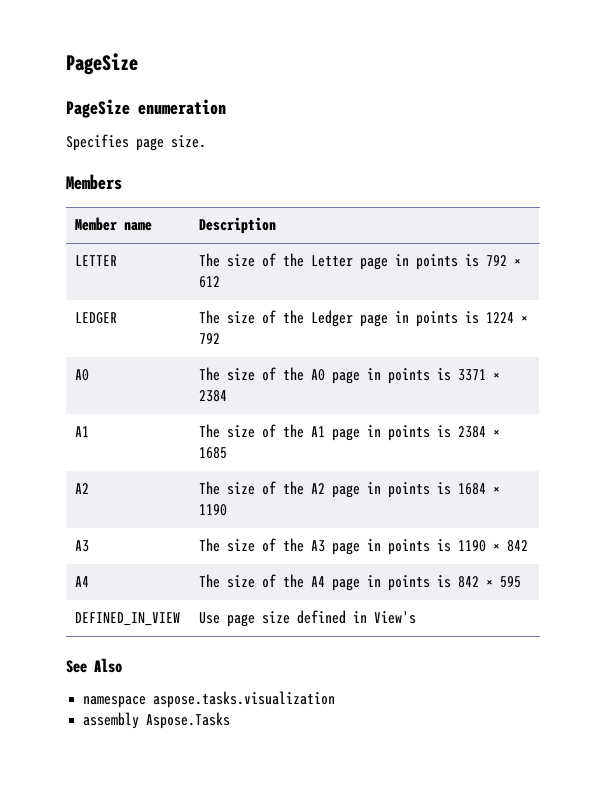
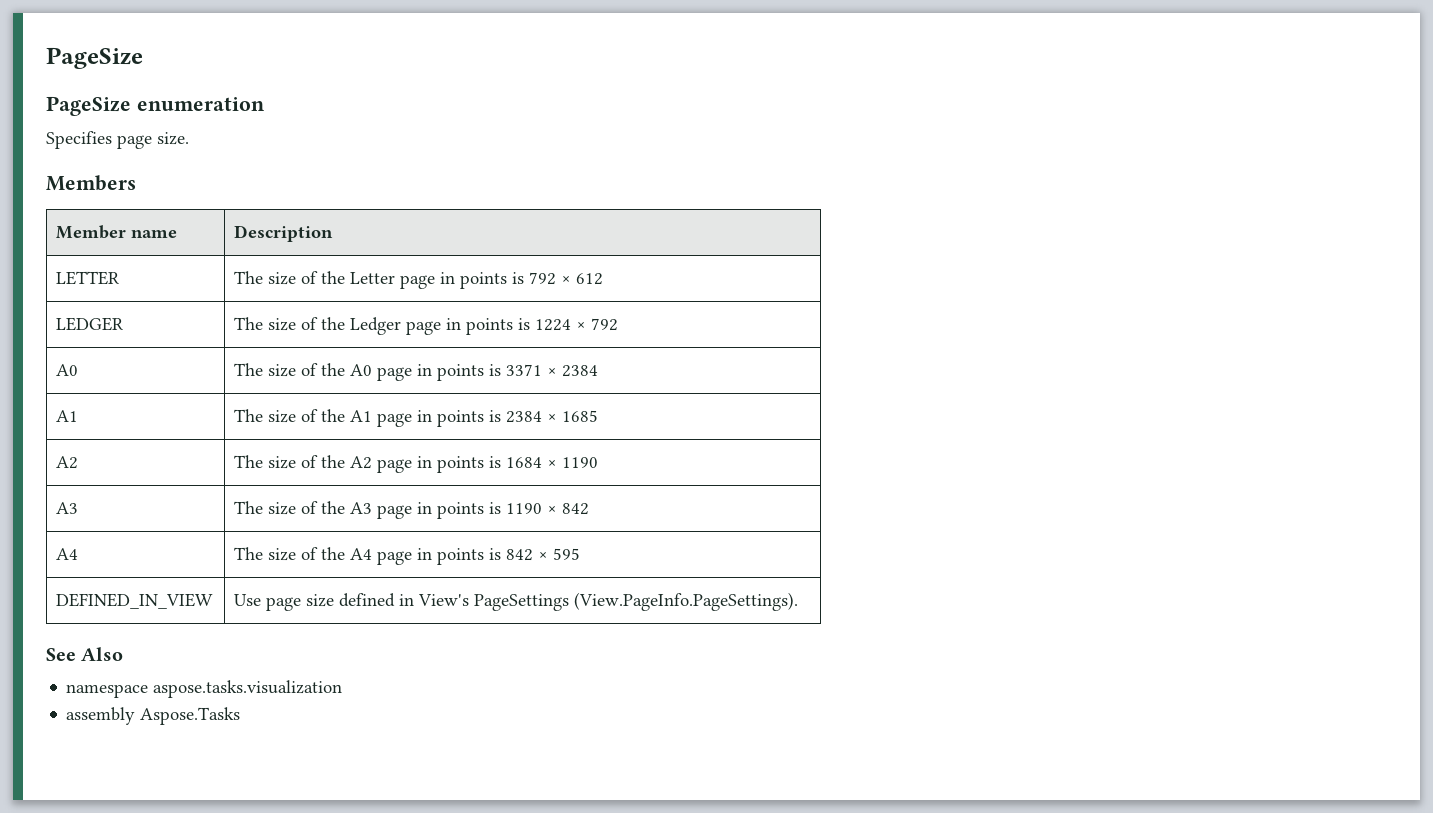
(417, 617) none -> [474,592,799,611] PageSettings (View.PageInfo.PageSettings).

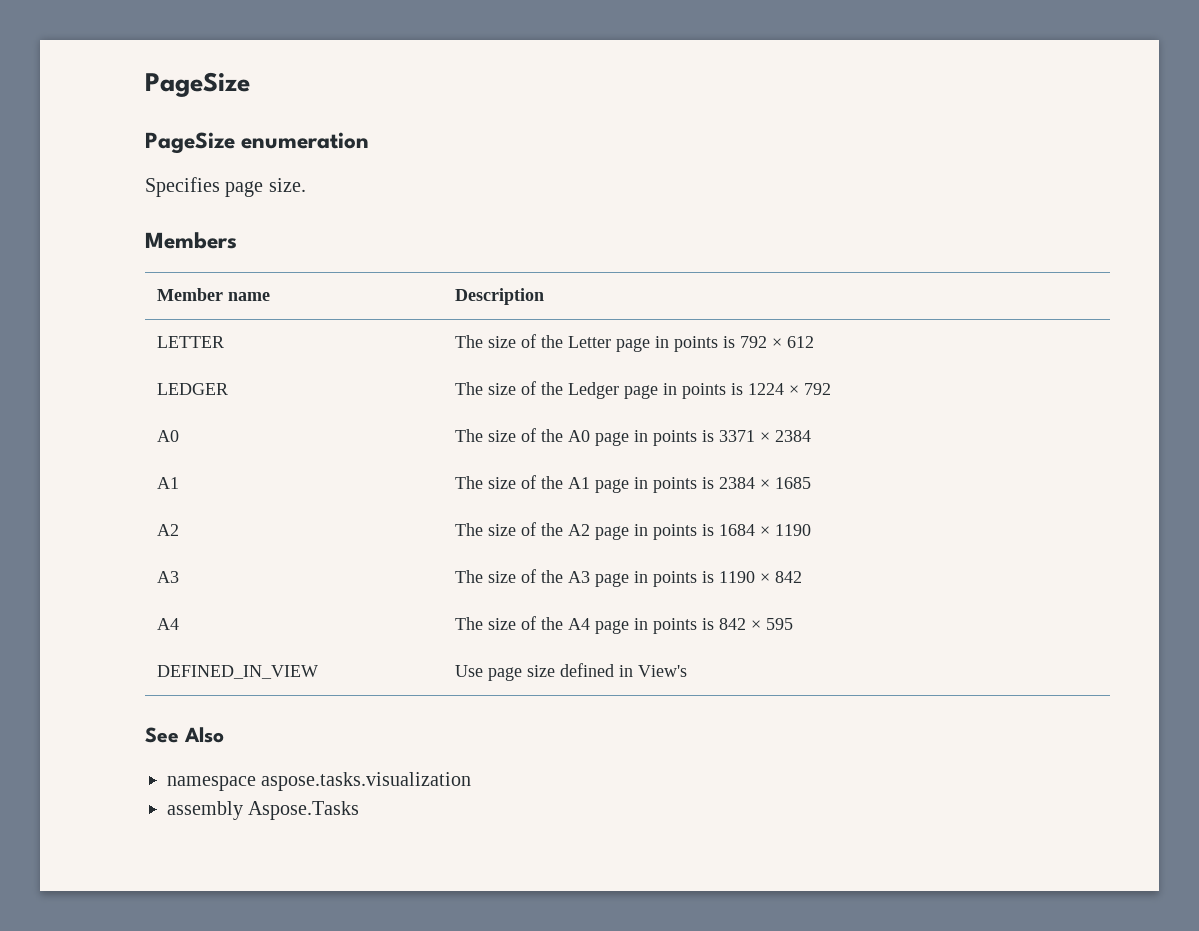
[474,592,799,611] PageSettings (View.PageInfo.PageSettings). -> (688, 671) none

